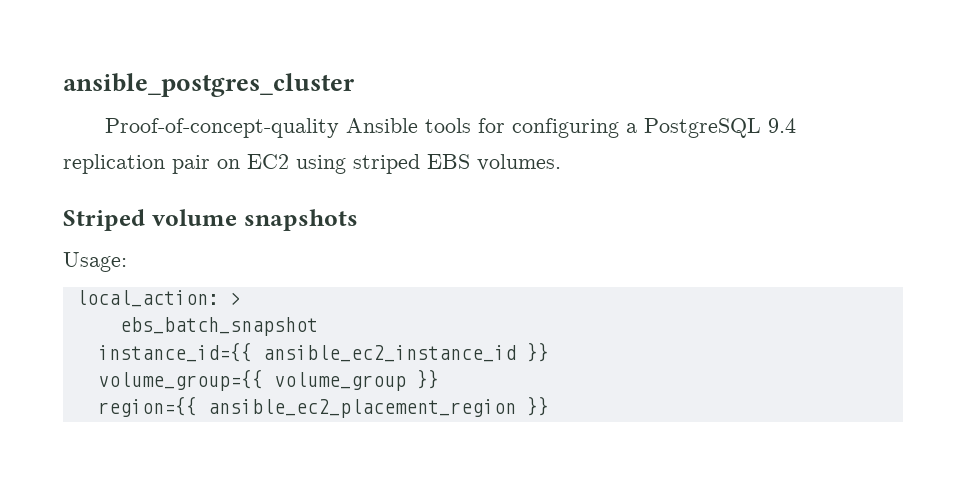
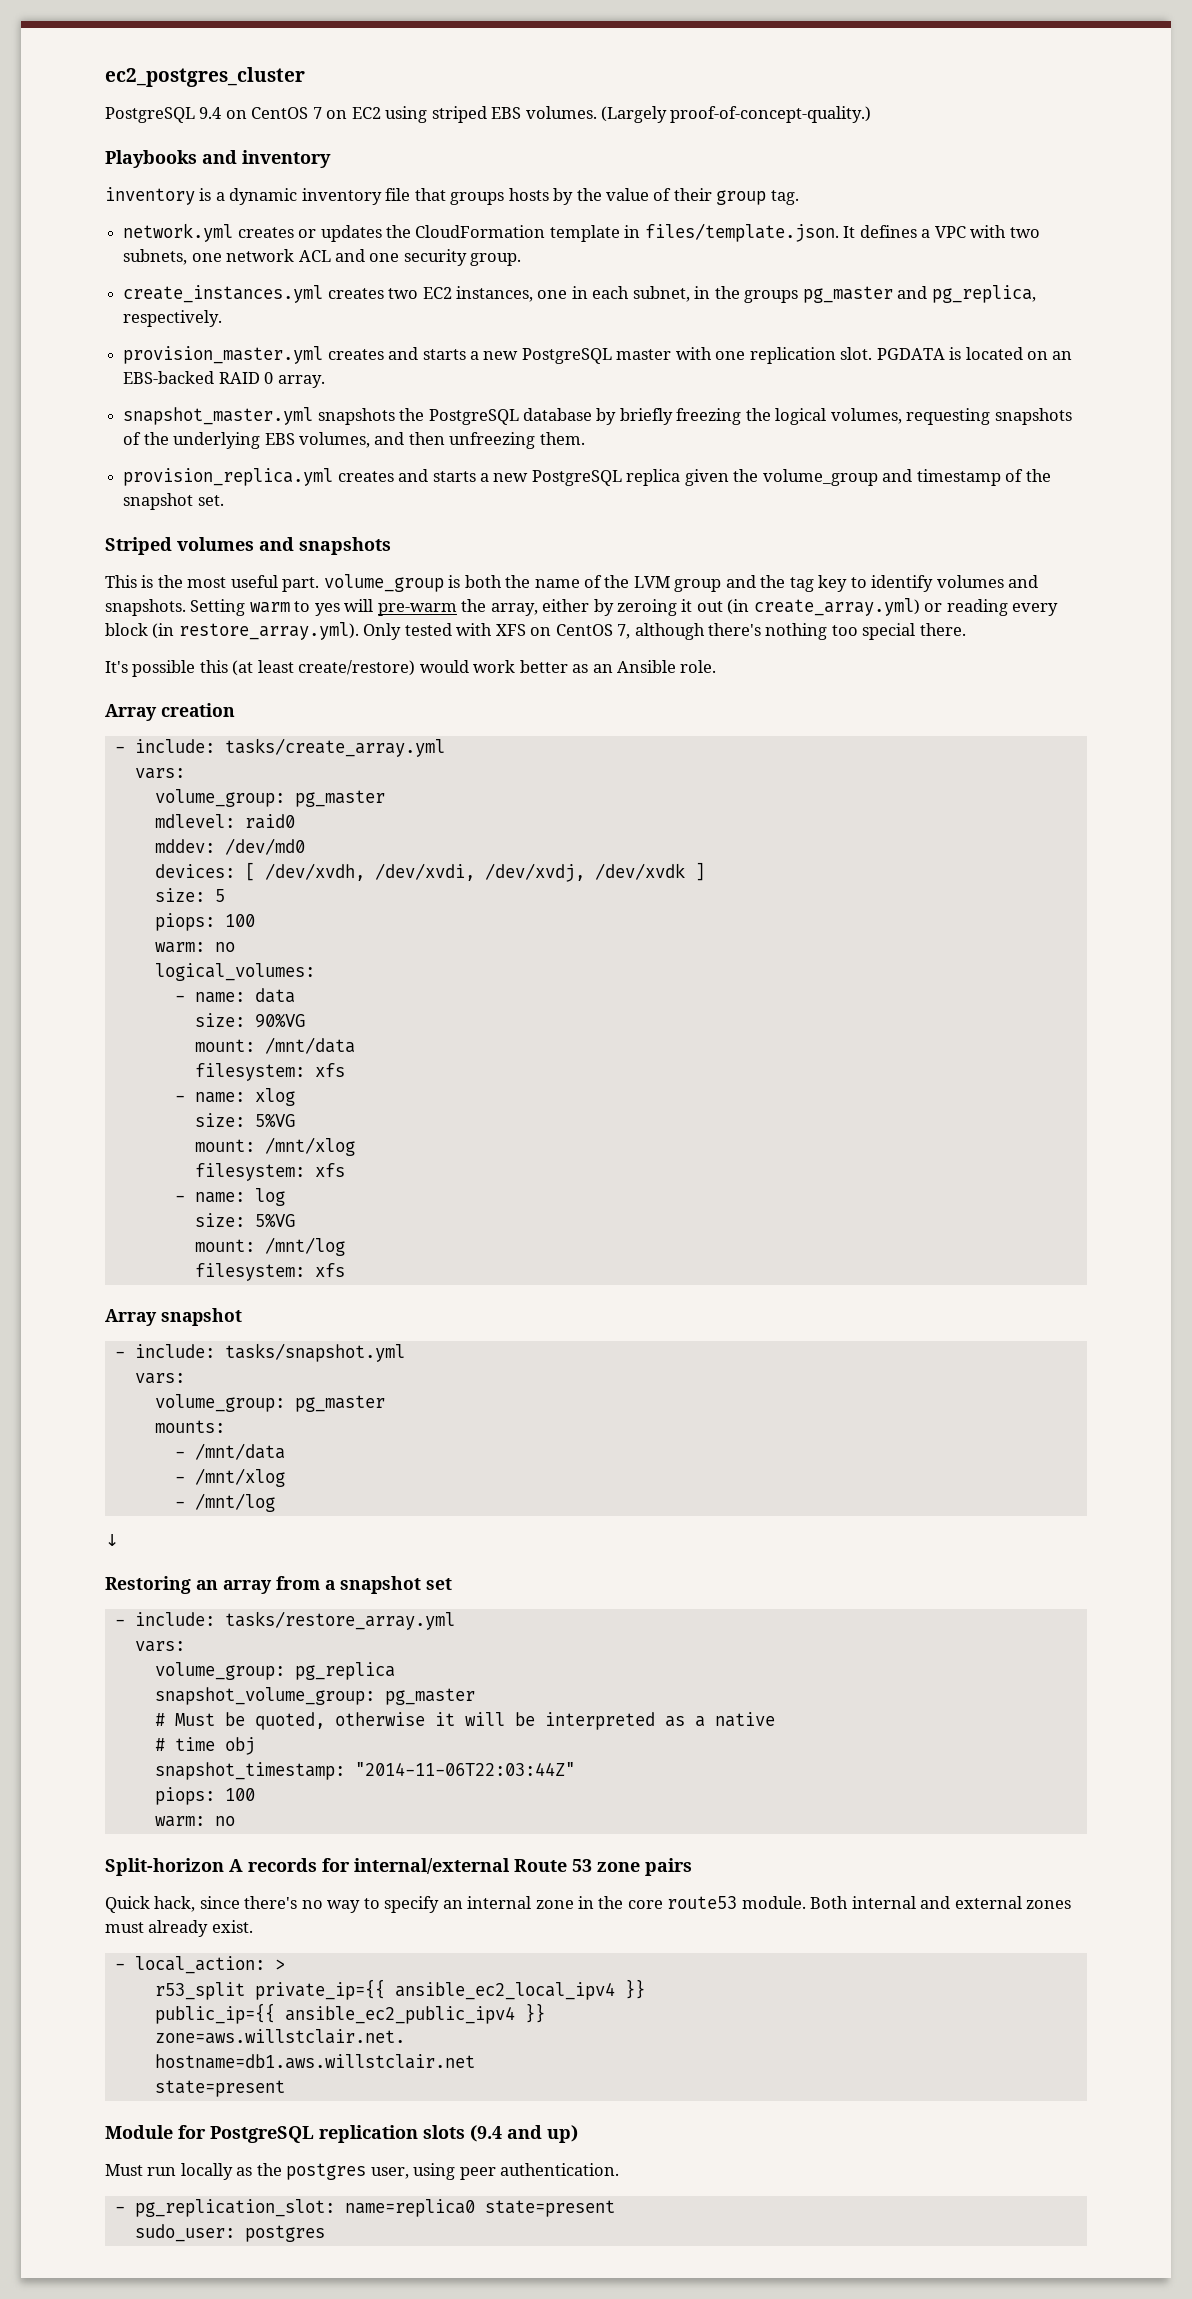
[63,73,355,97] [105,118,797,138] [63,154,210,174] ansible_postgres_cluster // Proof-of-concept-quality Ansible tools for configuring a PostgreSQL 9.4 replication pair -> [105,67,305,87] [105,107,322,123] ec2_postgres_cluster // PostgreSQL 9.4 on CentOS 7
(561, 162) none -> [601,106,872,123] [105,150,331,168] [105,187,799,205] [123,223,1040,242] [123,249,522,266] [123,285,1036,303] [123,310,223,327] [123,346,1073,364] [123,371,325,388] [123,407,1072,425] [123,432,585,449] [123,468,1051,486] [123,493,224,510] (Largely proof-of-concept-quality.) // Playbooks and inventory // inventory is a dynamic inventory file that groups hosts by the value of their group tag. // network.yml creates or updates the CloudFormation template in files/template.json. It defines a VPC with two subnets, one network ACL and one security group. // create_instances.yml creates two EC2 instances, one in each subnet, in the groups pg_master and pg_replica, respectively. // provision_master.yml creates and starts a new PostgreSQL master with one replication slot. PGDATA is located on an EBS-backed RAID 0 array. // snapshot_master.yml snapshots the PostgreSQL database by briefly freezing the logical volumes, requesting snapshots of the underlying EBS volumes, and then unfreezing them. // provision_replica.yml creates and starts a new PostgreSQL replica given the volume_group and timestamp of the snapshot set.
[151,209,237,226] volume -> [177,537,294,551] volumes and
[63,252,127,272] Usage: // -> [105,574,1039,592] [105,598,1059,616] [105,622,966,640] [105,660,717,677] [105,703,235,721] [114,738,445,757] [134,768,185,779] [154,789,385,807] [154,814,295,829] [154,838,305,855] [154,862,705,882] [154,888,225,902] [154,913,255,931] [154,942,235,953] [154,963,315,981] [174,988,295,1003] [194,1013,305,1028] [194,1037,355,1054] [194,1063,345,1081] [174,1088,295,1106] [194,1113,295,1128] [194,1137,355,1156] [194,1163,345,1181] [174,1188,285,1206] [194,1213,295,1228] [194,1237,345,1256] [194,1263,345,1281] [105,1308,242,1326] [114,1343,405,1362] [134,1373,185,1384] [154,1394,385,1412] [154,1420,225,1433] [174,1443,285,1460] [174,1468,285,1487] [174,1493,275,1512] [105,1534,119,1546] [105,1576,452,1594] [114,1611,455,1630] [134,1641,185,1652] [154,1662,395,1680] [154,1687,475,1705] [154,1712,775,1730] [154,1737,255,1755] [154,1762,575,1780] [154,1787,255,1805] [154,1816,235,1827] [105,1858,692,1876] [105,1896,1072,1913] [105,1920,253,1937] [114,1963,125,1970] This is the most useful part. volume_group is both the name of the LVM group and the tag key to identify volumes and snapshots. Setting warm to yes will pre-warm the array, either by zeroing it out (in create_array.yml) or reading every block (in restore_array.yml). Only tested with XFS on CentOS 7, although there's nothing too special there. // It's possible this (at least create/restore) would work better as an Ansible role. // Array creation // - include: tasks/create_array.yml // vars: // volume_group: pg_master // mdlevel: raid0 // mddev: /dev/md0 // devices: [ /dev/xvdh, /dev/xvdi, /dev/xvdj, /dev/xvdk ] // size: 5 // piops: 100 // warm: no // logical_volumes: // - name: data // size: 90%VG // mount: /mnt/data // filesystem: xfs // - name: xlog // size: 5%VG // mount: /mnt/xlog // filesystem: xfs // - name: log // size: 5%VG // mount: /mnt/log // filesystem: xfs // Array snapshot // - include: tasks/snapshot.yml // vars: // volume_group: pg_master // mounts: // - /mnt/data // - /mnt/xlog // - /mnt/log // ↓ // Restoring an array from a snapshot set // - include: tasks/restore_array.yml // vars: // volume_group: pg_replica // snapshot_volume_group: pg_master // # Must be quoted, otherwise it will be interpreted as a native // # time obj // snapshot_timestamp: "2014-11-06T22:03:44Z" // piops: 100 // warm: no // Split-horizon A records for internal/external Route 53 zone pairs // Quick hack, since there's no way to specify an internal zone in the core route53 module. Both internal and external zones must already exist. // -
[119,317,318,336] [97,342,549,362] [97,369,439,391] [97,396,549,418] ebs_batch_snapshot // instance_id={{ ansible_ec2_instance_id }} // volume_group={{ volume_group }} // region={{ ansible_ec2_placement_region }} -> [154,1979,645,2000] [154,2003,545,2024] [154,2029,405,2044] [154,2054,475,2069] [154,2080,285,2097] [105,2125,578,2143] [105,2163,620,2180] [114,2199,615,2217] [134,2224,325,2242] r53_split private_ip={{ ansible_ec2_local_ipv4 }} // public_ip={{ ansible_ec2_public_ipv4 }} // zone=aws.willstclair.net. // hostname=db1.aws.willstclair.net // state=present // Module for PostgreSQL replication slots (9.4 and up) // Must run locally as the postgres user, using peer authentication. // - pg_replication_slot: name=replica0 state=present // sudo_user: postgres

